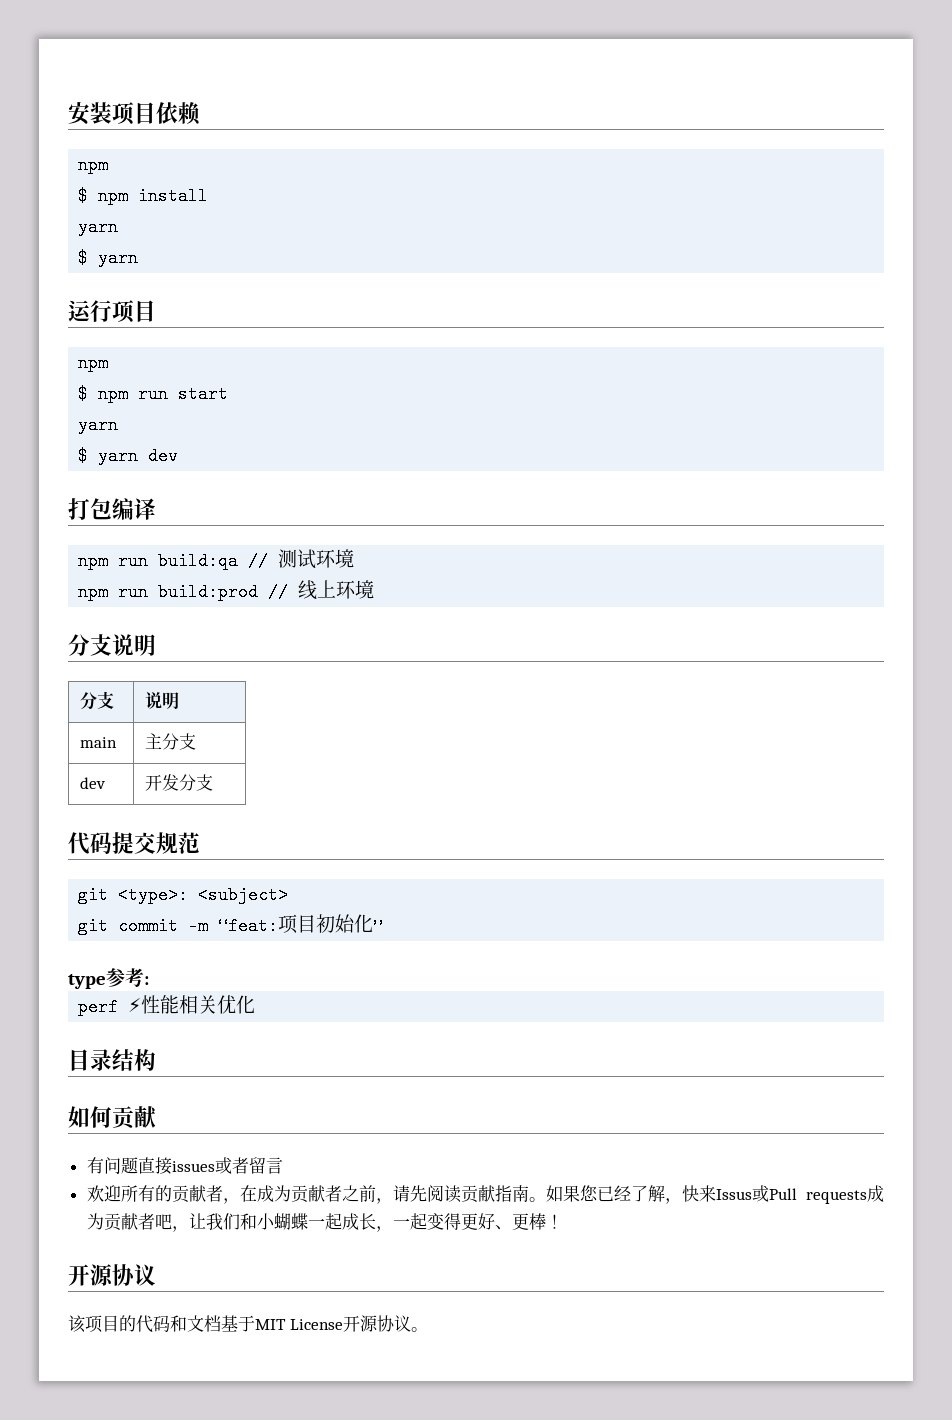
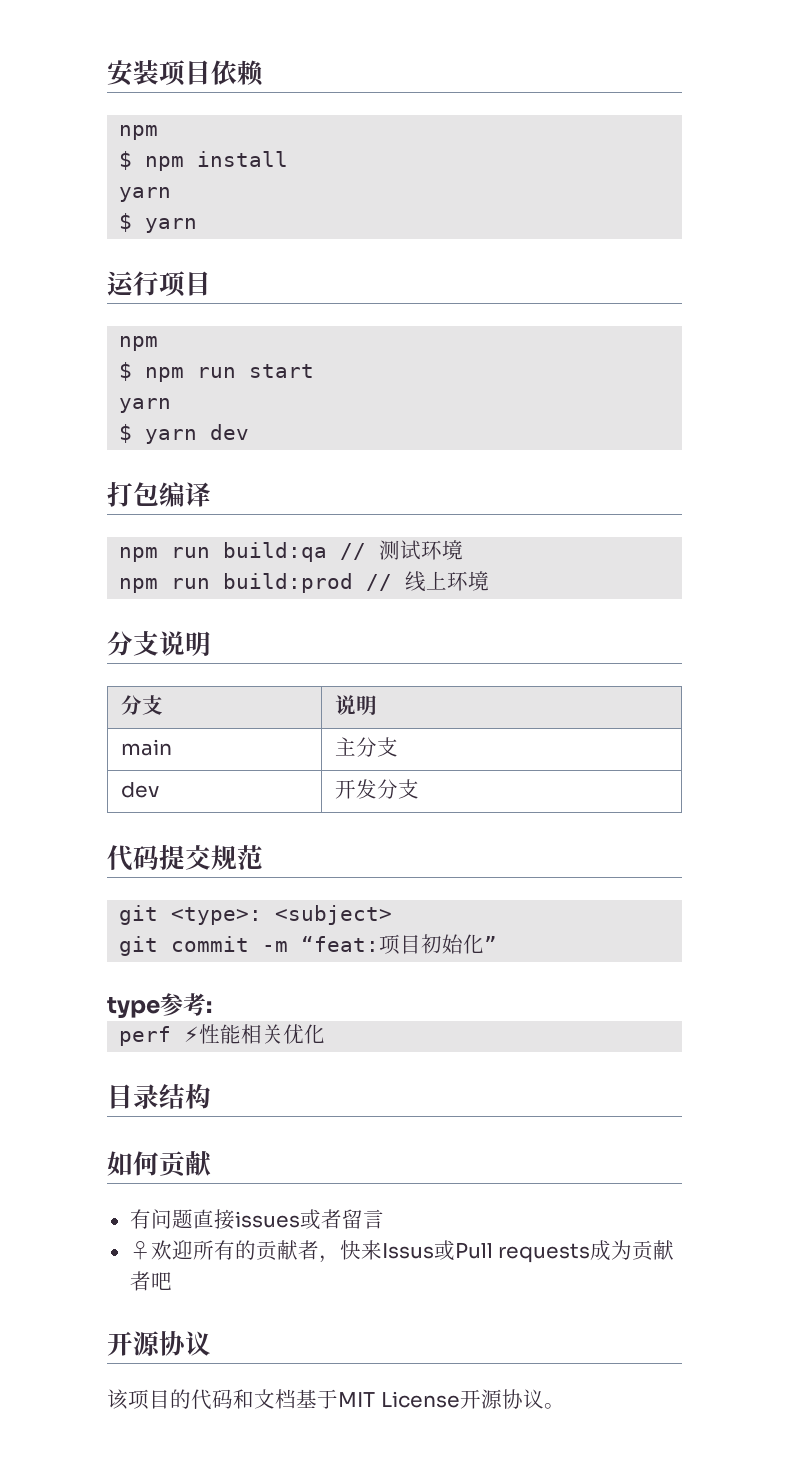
(283, 1165) none -> [129,1241,151,1260] ♀
[239,1185,682,1204] 在成为贡献者之前，请先阅读贡献指南。如果您已经了解， -> (340, 1259) none
[171,1213,563,1232] ，让我们和小蝴蝶一起成长，一起变得更好、更棒！ -> (172, 1281) none

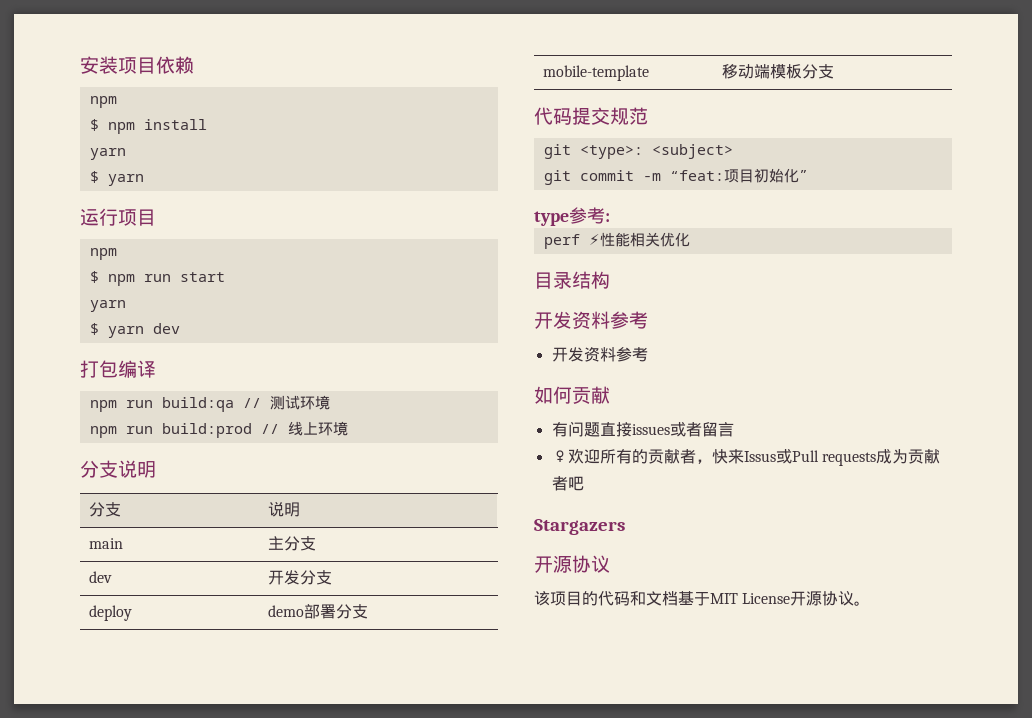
(420, 789) none -> [88,605,132,621] [267,604,368,619] [542,65,649,81] [721,64,834,79] // deploy | demo部署分支 // mobile-template | 移动端模板分支
(211, 1096) none -> [534,311,648,329] [551,347,648,362] // 开发资料参考 // 开发资料参考
(172, 1281) none -> [534,519,625,535] // Stargazers

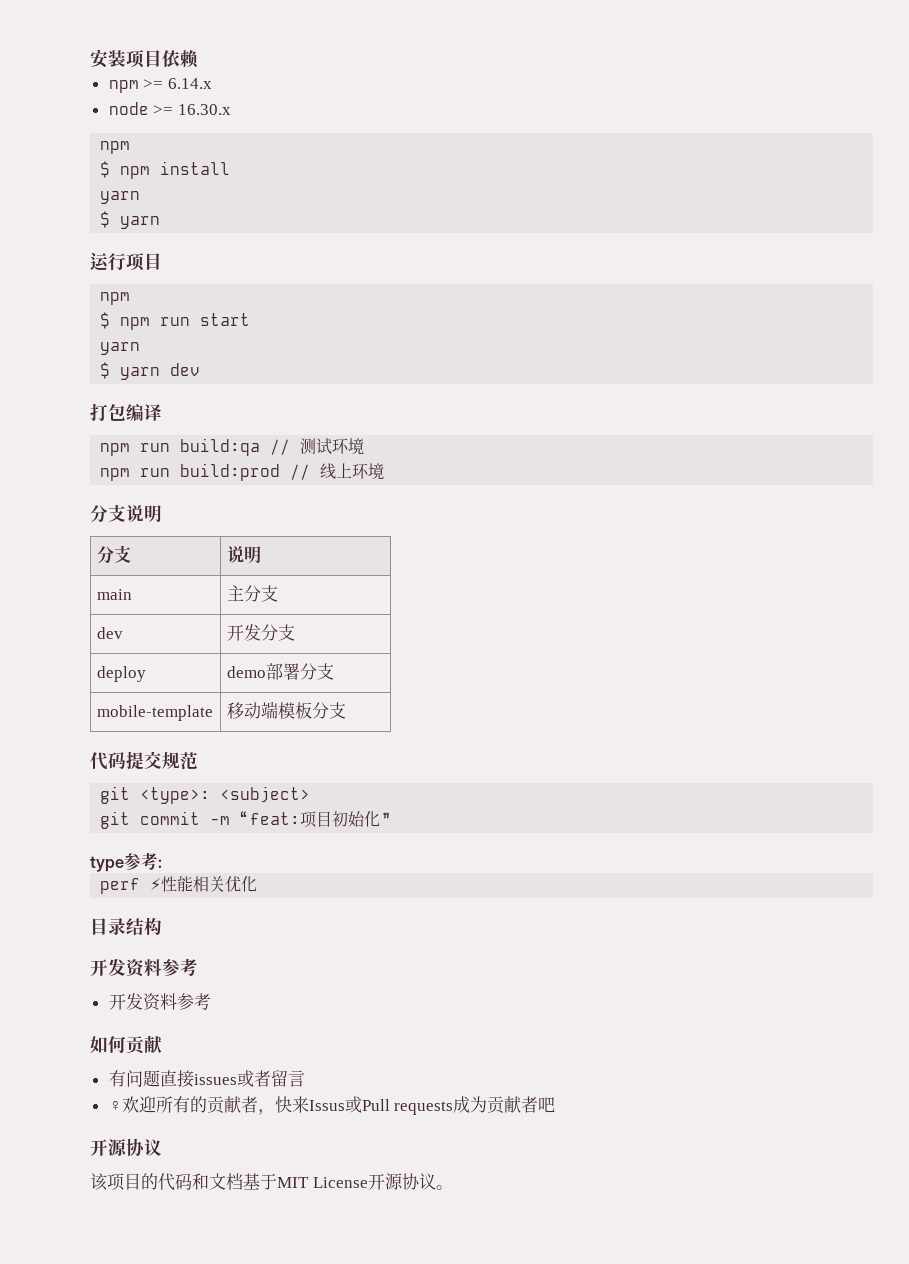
(194, 65) none -> [108,78,212,93] [108,102,231,115] // npm >= 6.14.x // node >= 16.30.x
[534,519,625,535] // Stargazers -> (556, 1105) none

